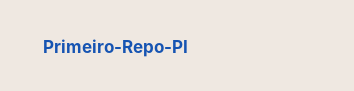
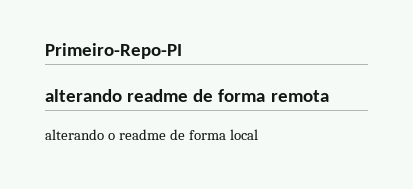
(188, 48) none -> [45,89,329,102] [45,129,258,140] // alterando readme de forma remota // alterando o readme de forma local

